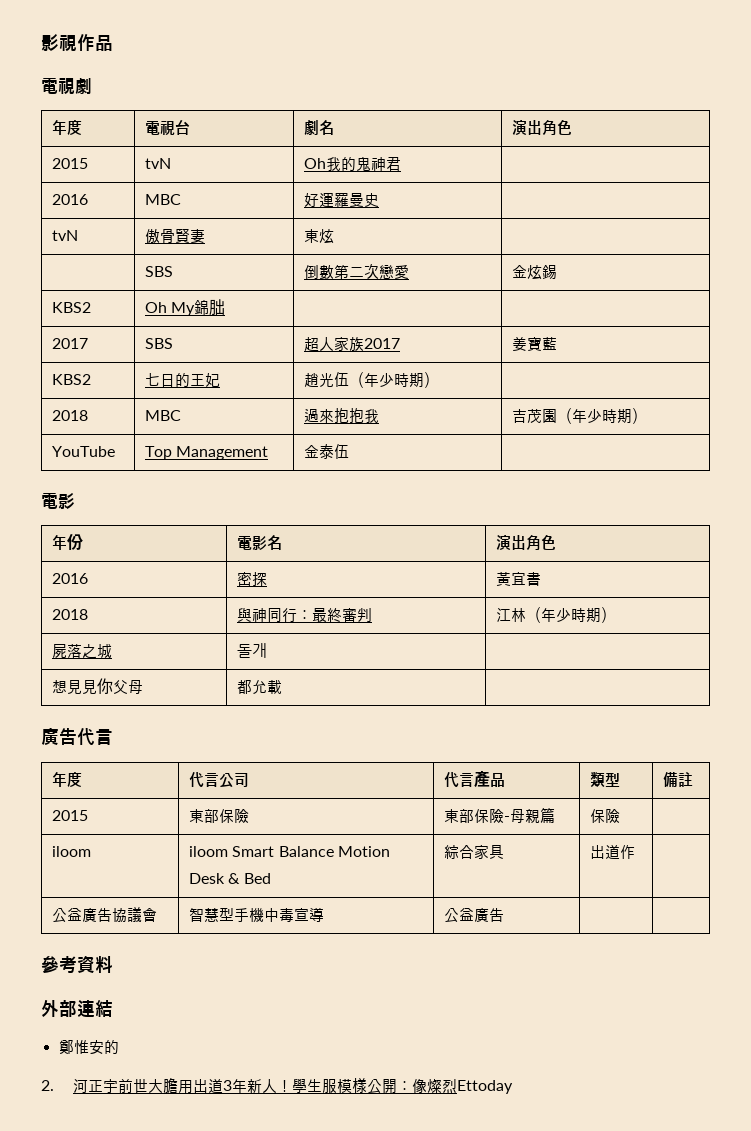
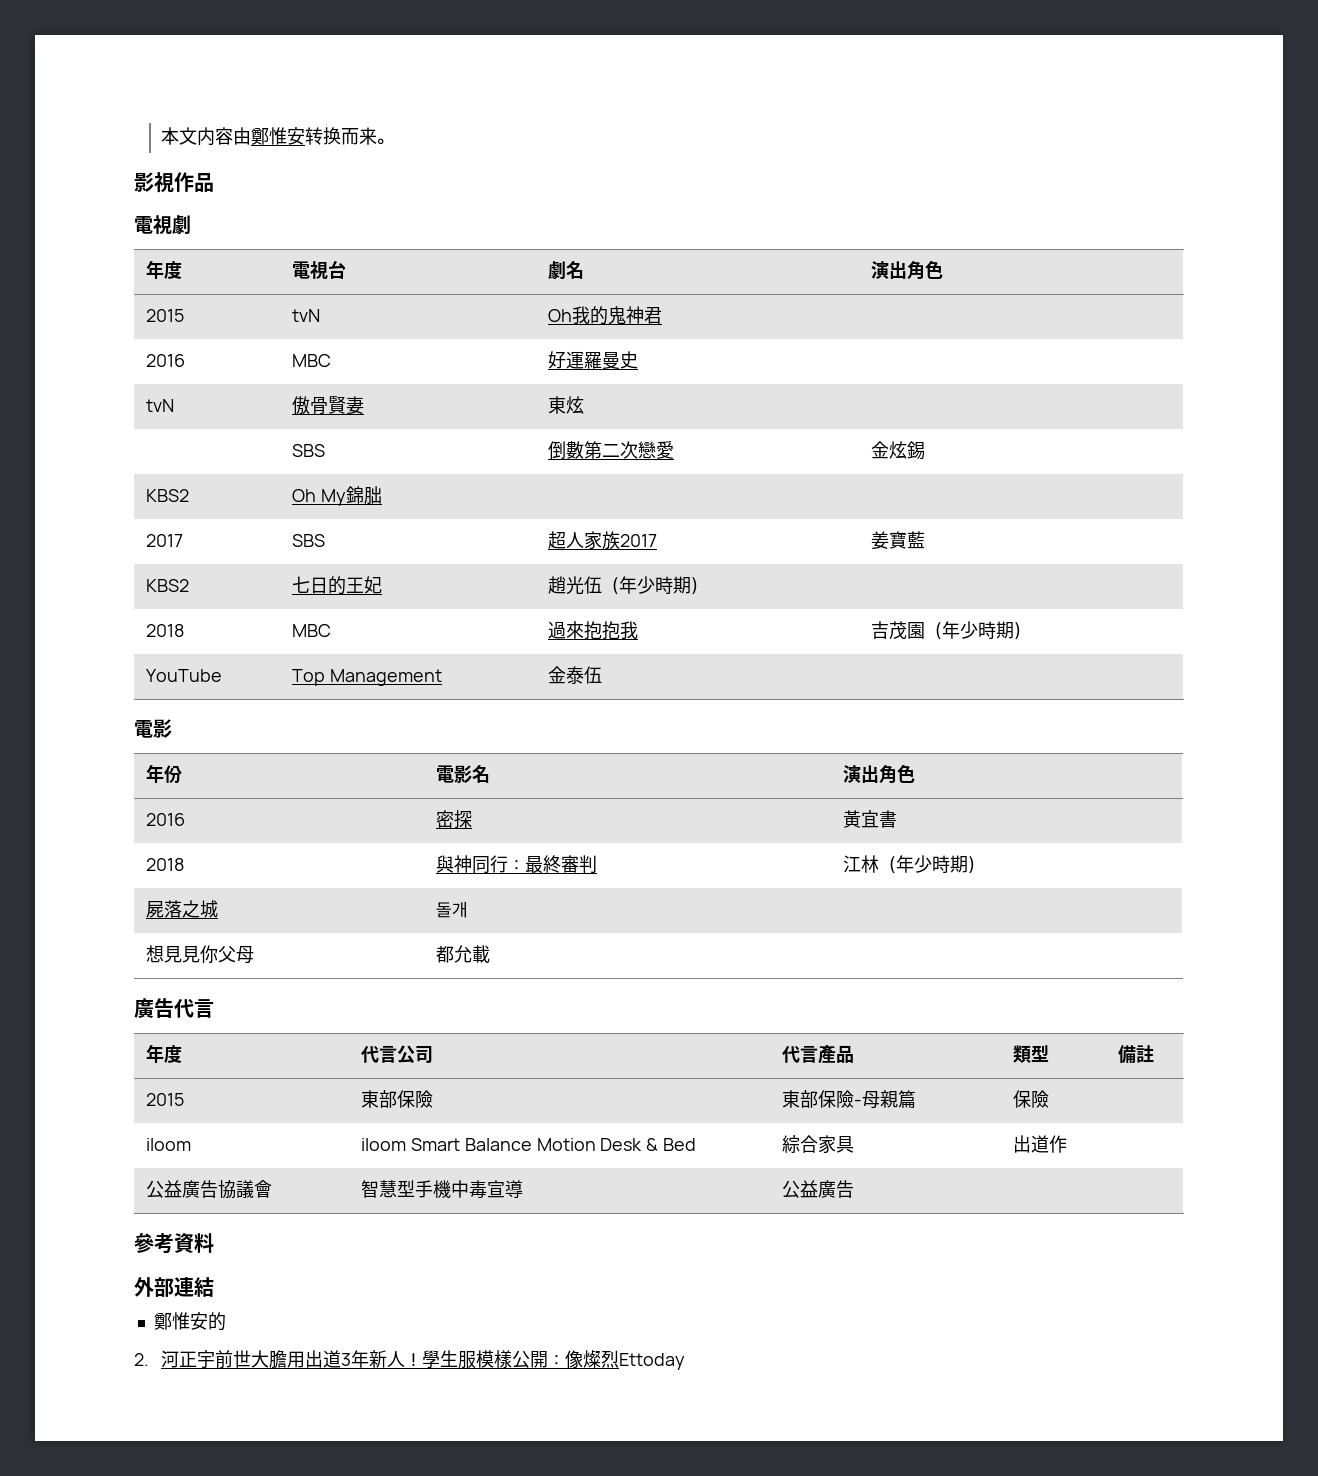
(41, 42) none -> [161,127,395,146] 本文内容由鄭惟安转换而来。 //

